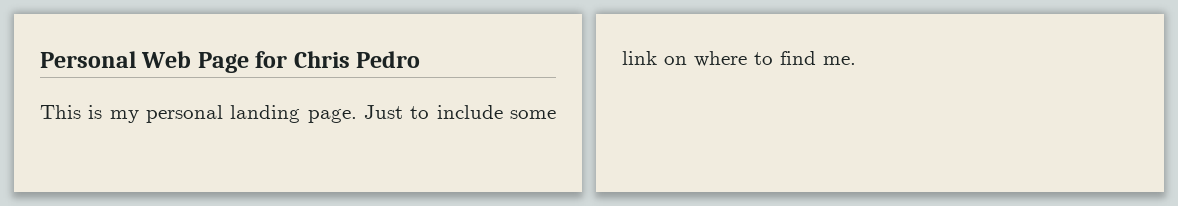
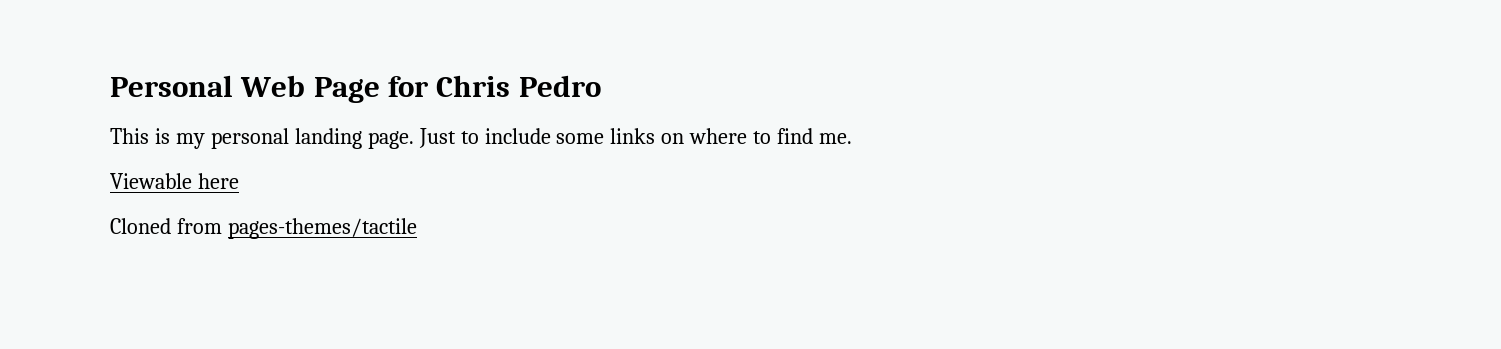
[622,51,657,65] link -> [610,128,656,144] links
(856, 60) none -> [110,173,239,189] [110,218,417,239] // Viewable here // Cloned from pages-themes/tactile

